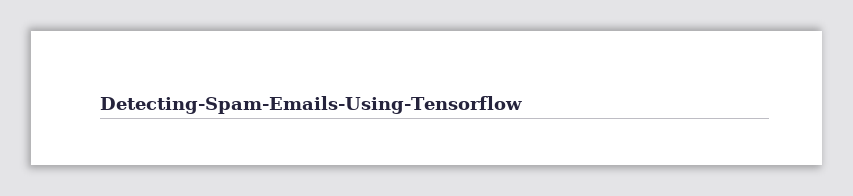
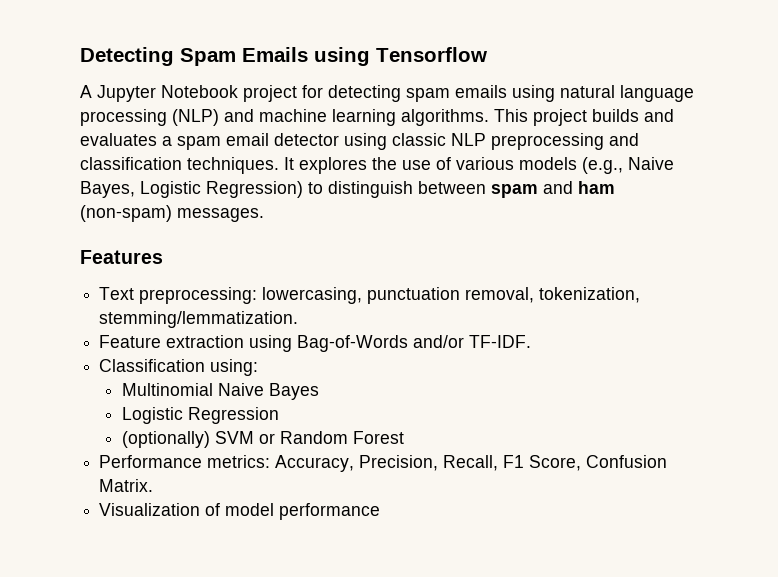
[100,96,522,114] Detecting-Spam-Emails-Using-Tensorflow -> [80,47,487,66] [80,85,694,102] [80,109,674,126] [80,133,639,150] [80,157,674,174] [80,181,615,198] [80,205,264,222] [80,250,163,264] [99,287,641,304] [99,311,299,328] [99,335,532,352] [99,359,259,376] [121,383,319,400] [121,407,279,424] [121,431,404,448] [99,455,668,472] [99,479,154,492] [99,503,381,520] Detecting Spam Emails using Tensorflow // A Jupyter Notebook project for detecting spam emails using natural language processing (NLP) and machine learning algorithms. This project builds and evaluates a spam email detector using classic NLP preprocessing and classification techniques. It explores the use of various models (e.g., Naive Bayes, Logistic Regression) to distinguish between spam and ham (non-spam) messages. // Features // Text preprocessing: lowercasing, punctuation removal, tokenization, stemming/lemmatization. // Feature extraction using Bag-of-Words and/or TF-IDF. // Classification using: // Multinomial Naive Bayes // Logistic Regression // (optionally) SVM or Random Forest // Performance metrics: Accuracy, Precision, Recall, F1 Score, Confusion Matrix. // Visualization of model performance

